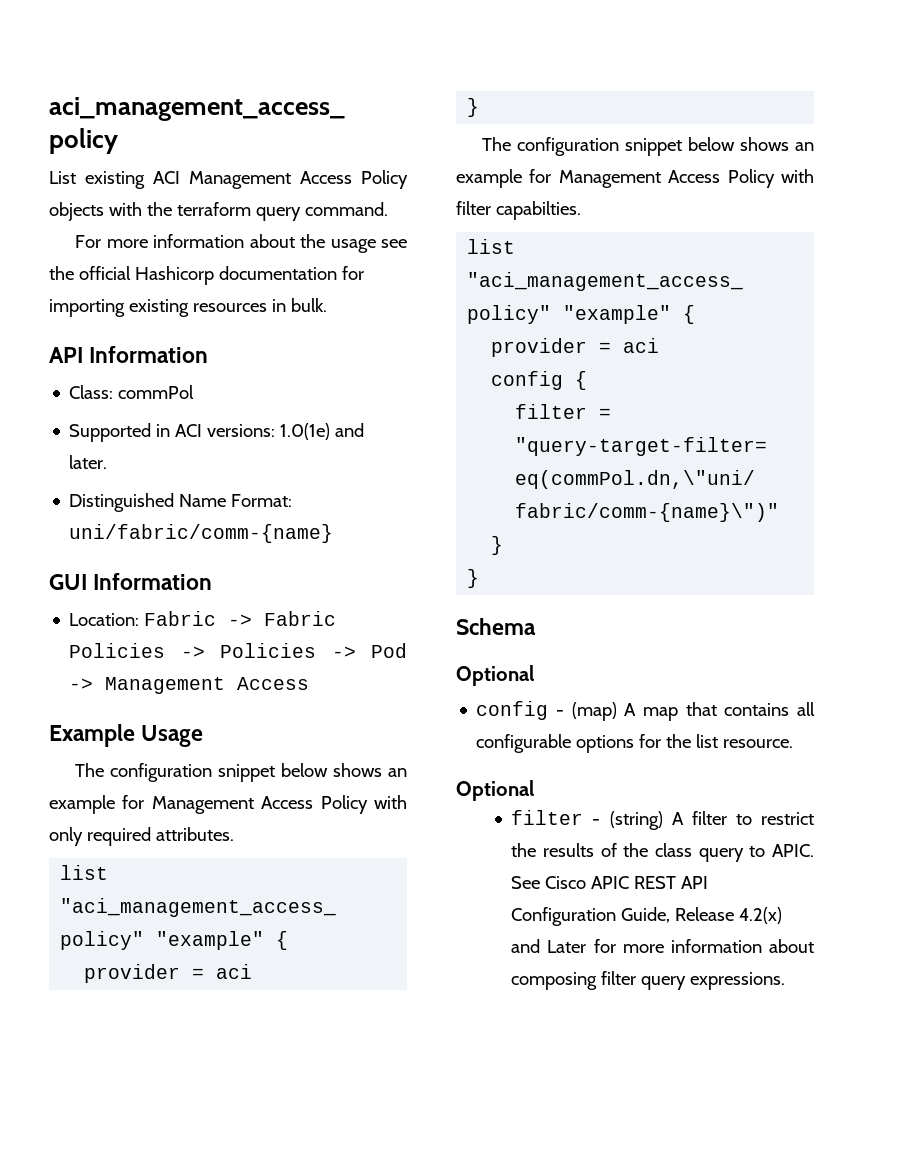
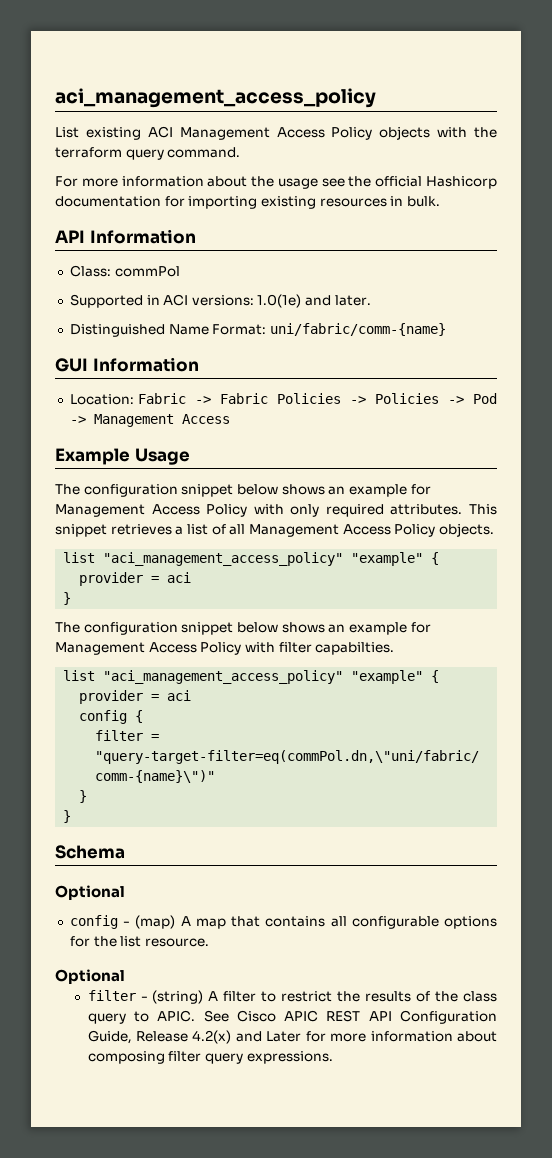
(234, 834) none -> [469,504,497,515] [55,523,494,537] This snippet retrieves a list of all Management Access Policy objects.

